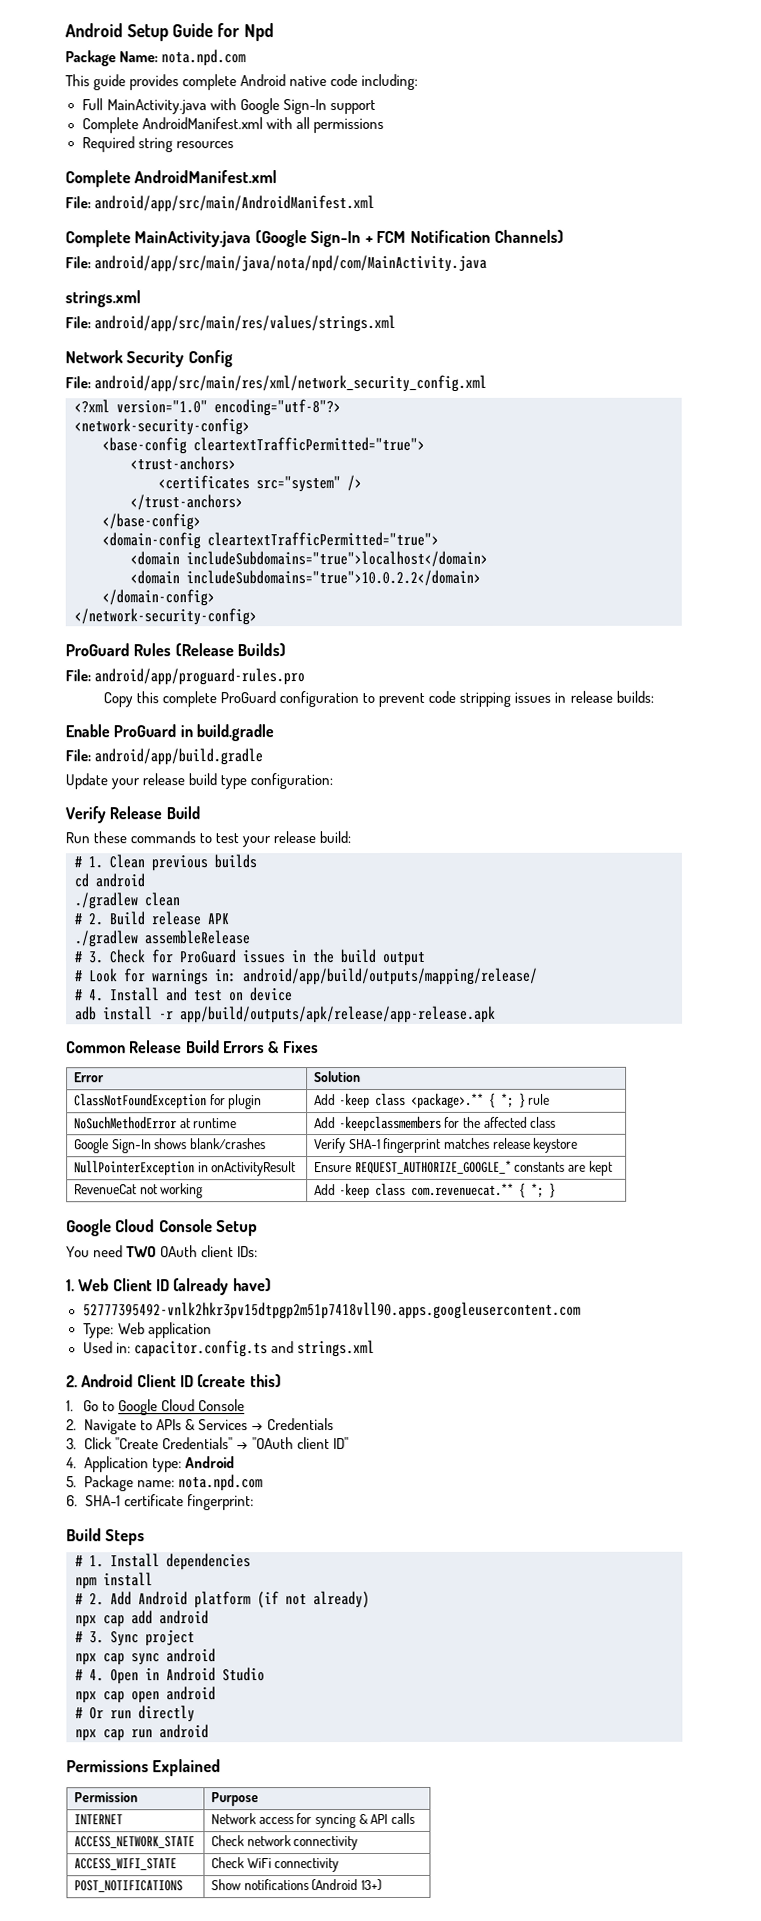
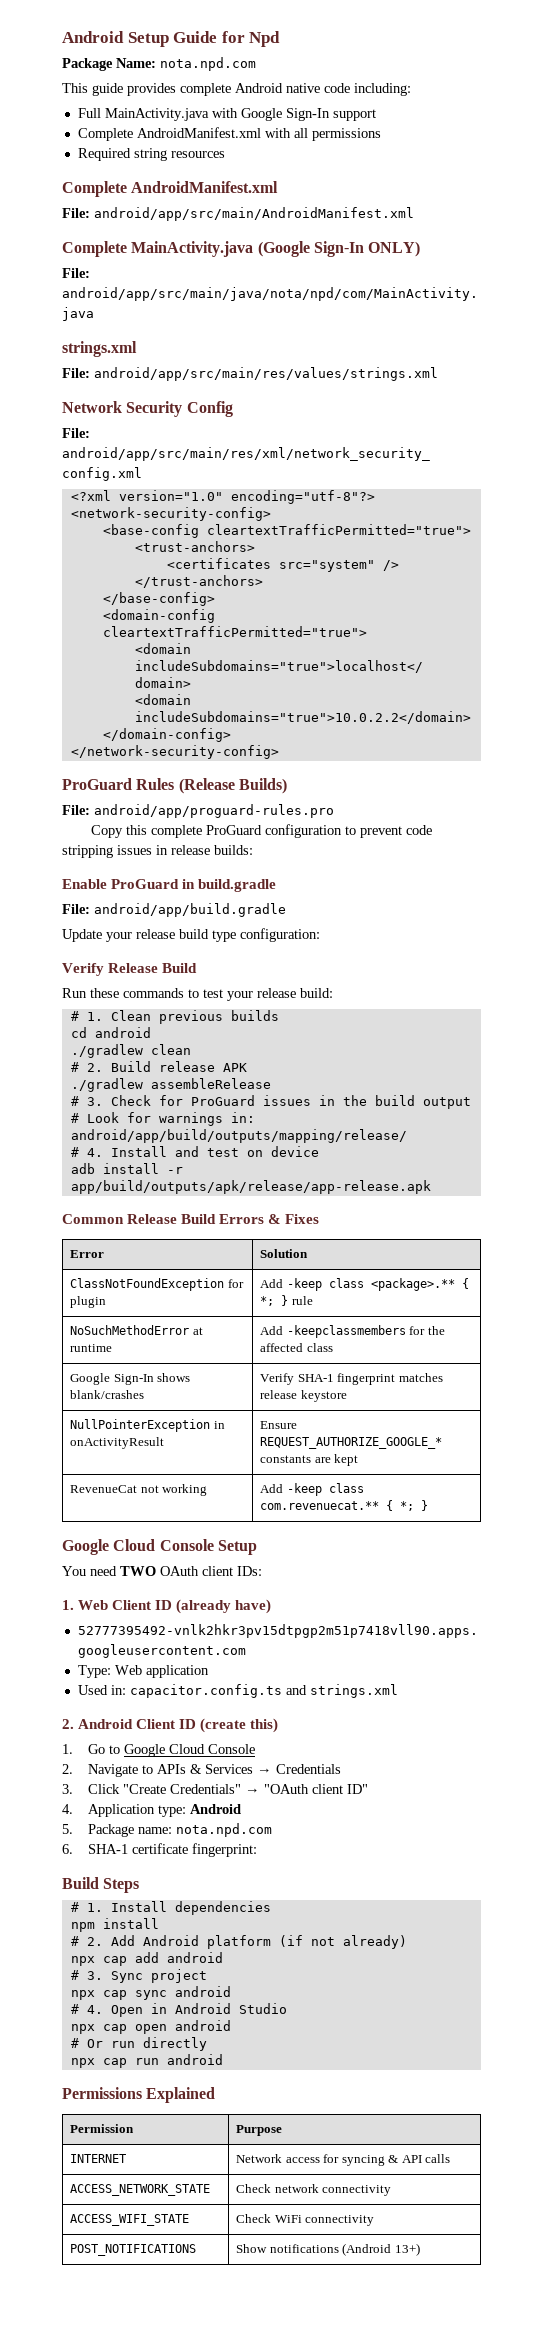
[364,229,565,244] + FCM Notification Channels) -> [368,241,421,257] ONLY)

